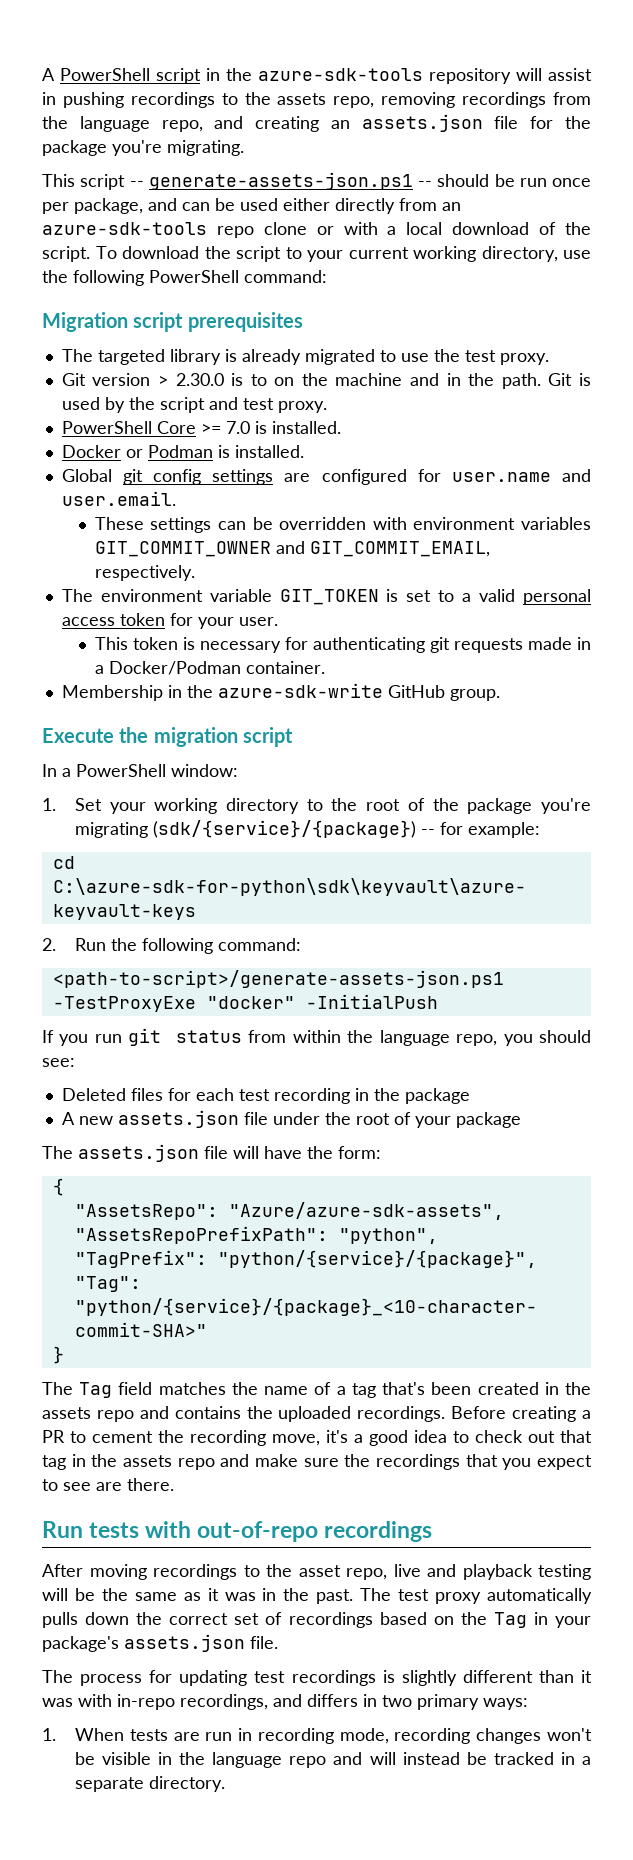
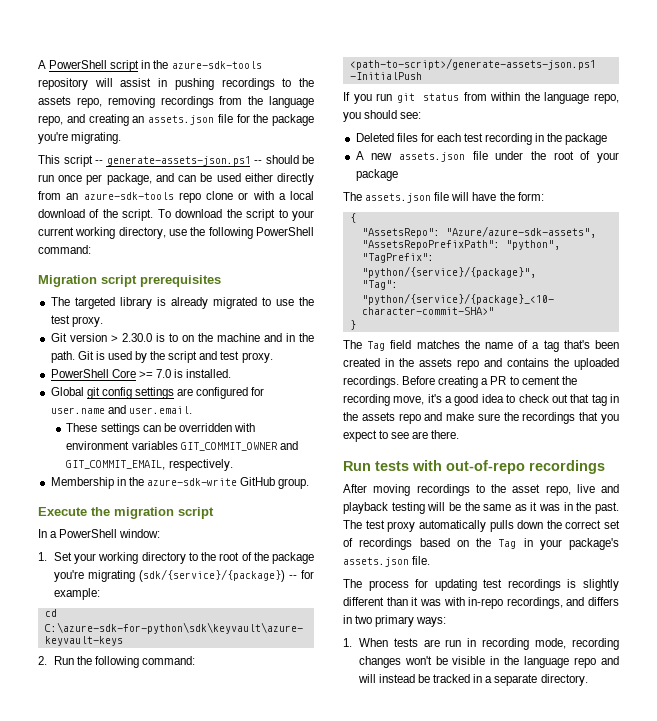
[61,445,304,458] // Docker or Podman is installed. -> (232, 373) none
[61,589,591,605] [61,613,278,629] [94,637,592,653] [94,661,325,675] // The environment variable GIT_TOKEN is set to a valid personal access token for your user. // This token is necessary for authenticating git requests made in a Docker/Podman container. -> (233, 465) none
[52,996,295,1012] -TestProxyExe "docker" -> (596, 64) none

